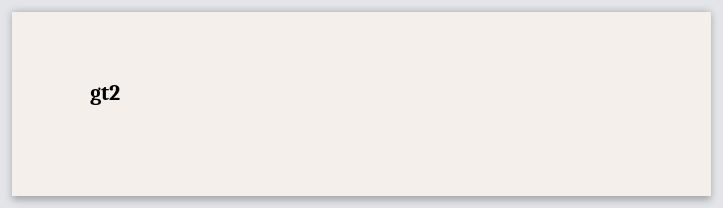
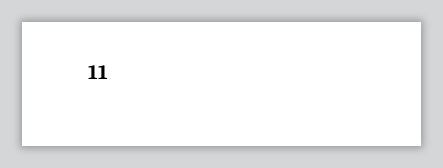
[90,85,120,105] gt2 -> [88,65,108,79] 11

